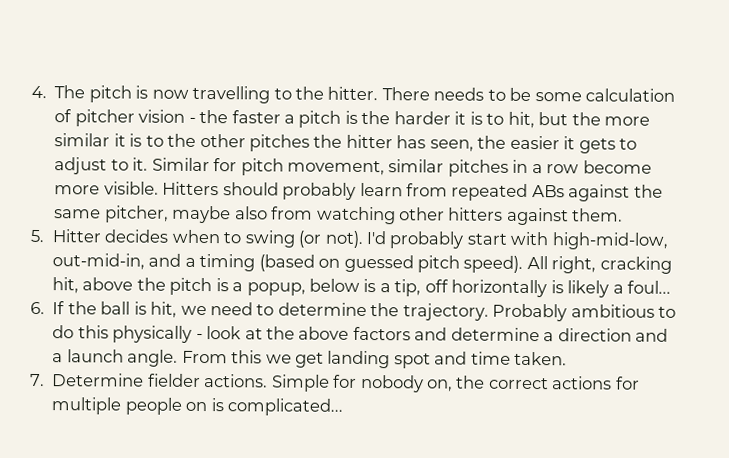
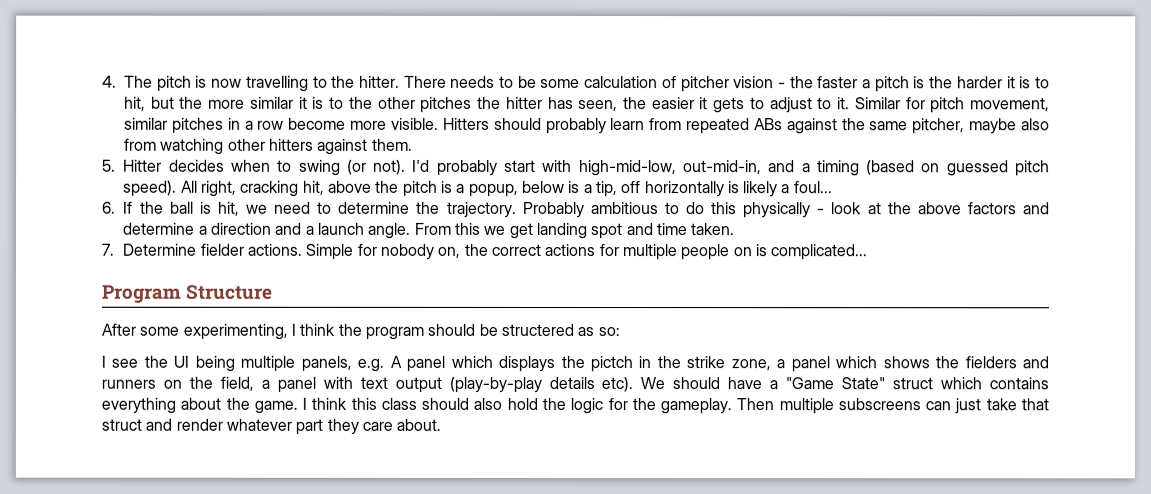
(344, 407) none -> [101,284,273,304] [101,323,620,340] [101,355,1050,373] [101,376,1050,393] [101,397,1049,415] [101,418,442,435] // Program Structure // After some experimenting, I think the program should be structered as so: // I see the UI being multiple panels, e.g. A panel which displays the pictch in the strike zone, a panel which shows the fielders and runners on the field, a panel with text output (play-by-play details etc). We should have a "Game State" struct which contains everything about the game. I think this class should also hold the logic for the gameplay. Then multiple subscreens can just take that struct and render whatever part they care about.

